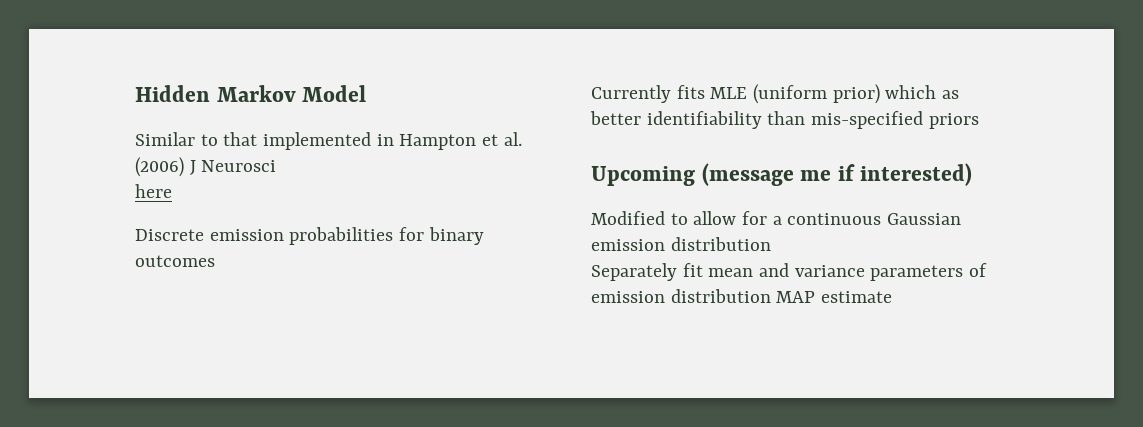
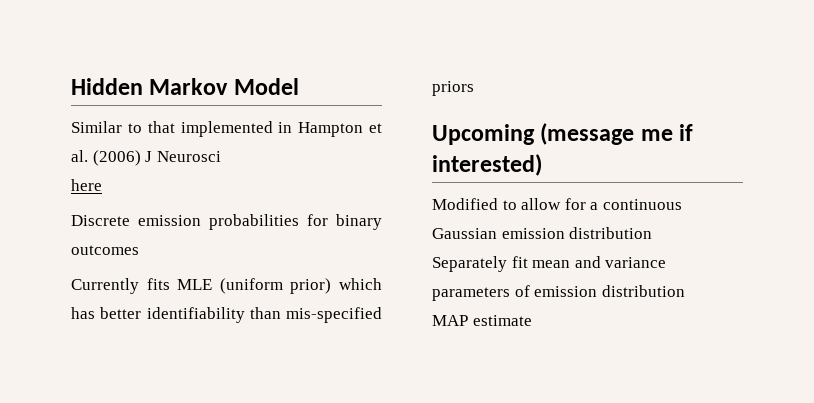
[942,90,960,99] as -> [71,307,95,319] has
(771, 296) none -> (685, 291) //

